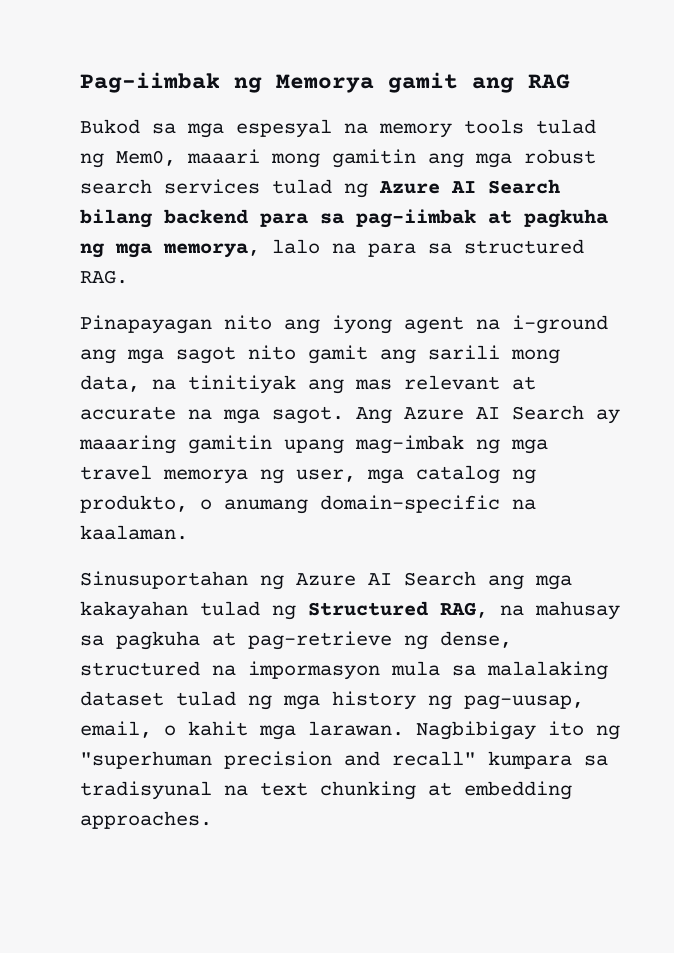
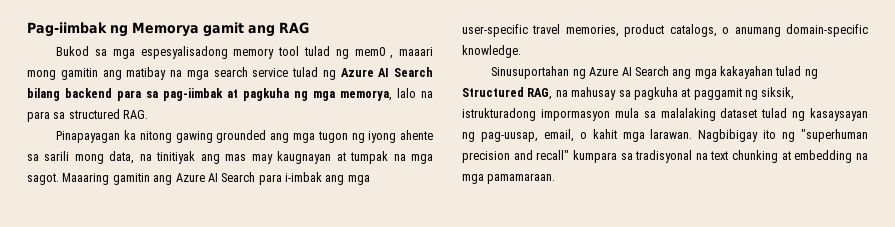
[236,119,596,138] [80,149,596,168] [80,179,260,194] espesyal na memory tools tulad ng Mem0, maaari mong gamitin ang mga robust search services -> [140,46,433,59] [27,67,289,80] espesyalisadong memory tool tulad ng mem0 , maaari mong gamitin ang matibay na mga search service
[224,315,608,334] [80,345,416,364] nito ang iyong agent na i-ground ang mga sagot nito gamit ang -> [124,130,433,143] [27,154,39,161] ka nitong gawing grounded ang mga tugon ng iyong ahente sa
[404,375,536,390] [80,405,620,424] [79,435,548,454] [80,465,536,484] [80,495,188,513] relevant at accurate na mga sagot. Ang Azure AI Search ay maaaring gamitin upang mag-imbak ng mga travel memorya ng user, mga catalog ng produkto, -> [251,151,433,164] [27,172,370,185] [462,24,717,37] may kaugnayan at tumpak na mga sagot. Maaaring gamitin ang Azure AI Search para i-imbak ang mga user-specific travel memories, product catalogs,
[512,499,536,510] [80,525,188,540] na kaalaman. -> [462,45,521,58] knowledge.
[248,631,512,650] [80,661,236,676] pag-retrieve ng dense, structured na -> [693,87,795,100] [462,108,536,121] paggamit ng siksik, istrukturadong
[283,691,416,710] mga history -> [810,108,868,121] kasaysayan
[80,781,212,800] tradisyunal -> [635,150,693,163] tradisyonal
[80,811,212,829] approaches. -> [855,153,868,160] [462,173,556,184] na mga pamamaraan.

